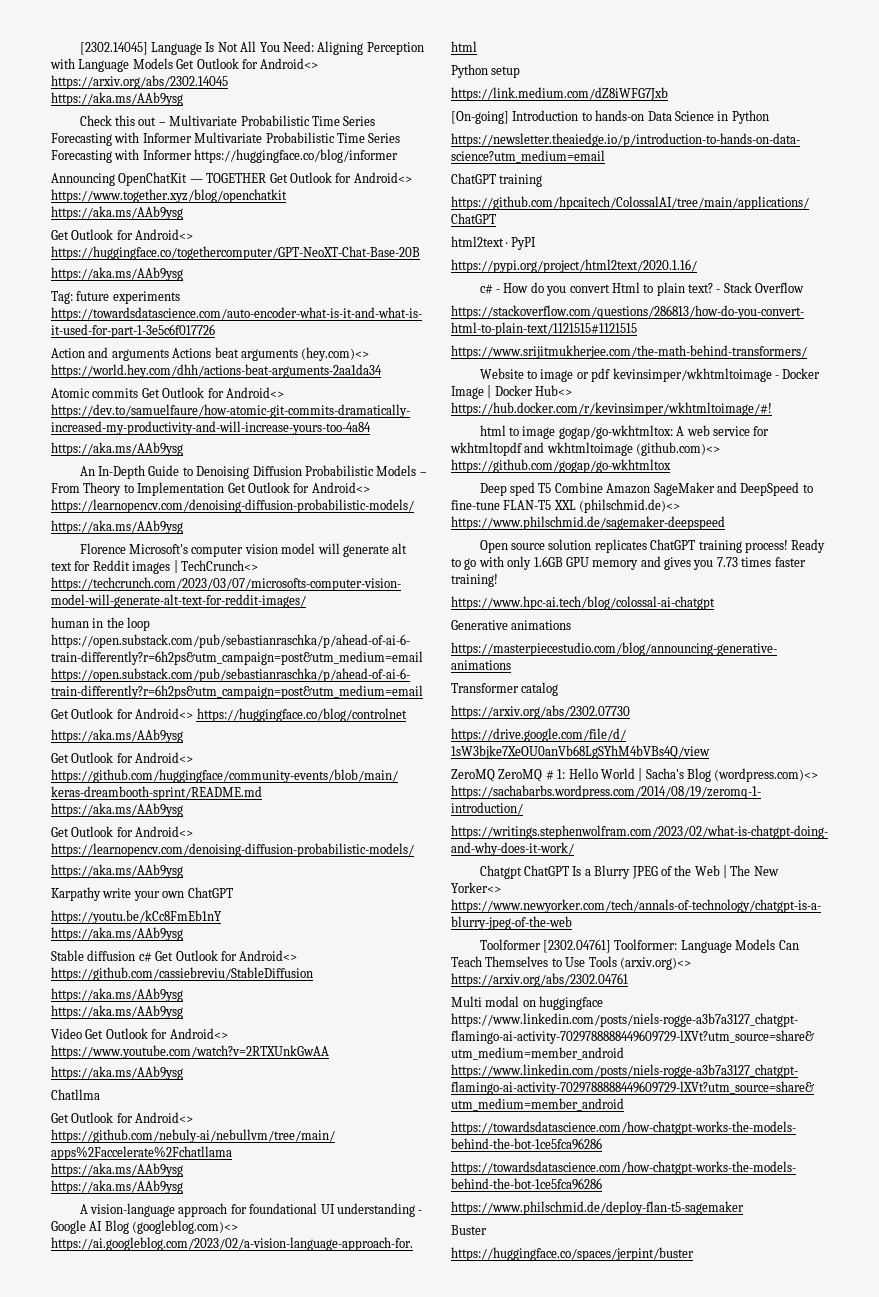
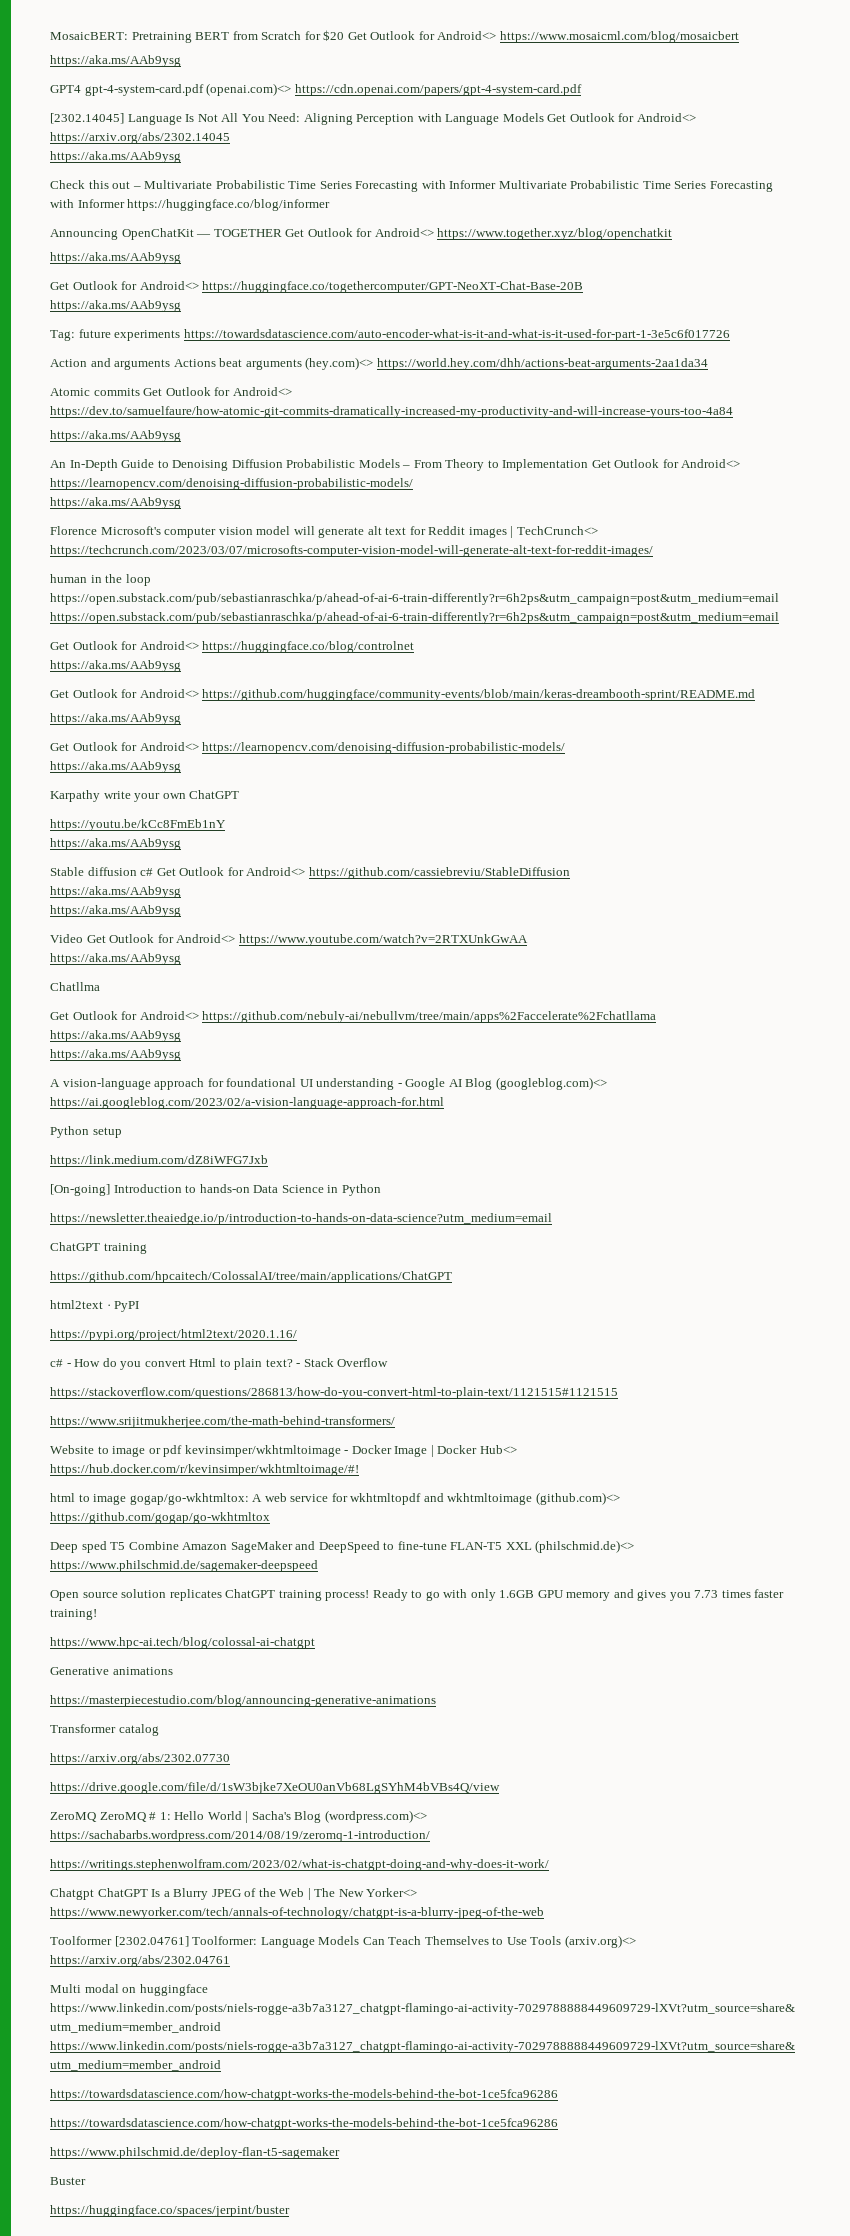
(79, 48) none -> [50,30,739,43] [50,55,181,67] [50,83,582,96] MosaicBERT: Pretraining BERT from Scratch for $20 Get Outlook for Android<> https://www.mosaicml.com/blog/mosaicbert // https://aka.ms/AAb9ysg // GPT4 gpt-4-system-card.pdf (openai.com)<> https://cdn.openai.com/papers/gpt-4-system-card.pdf //

